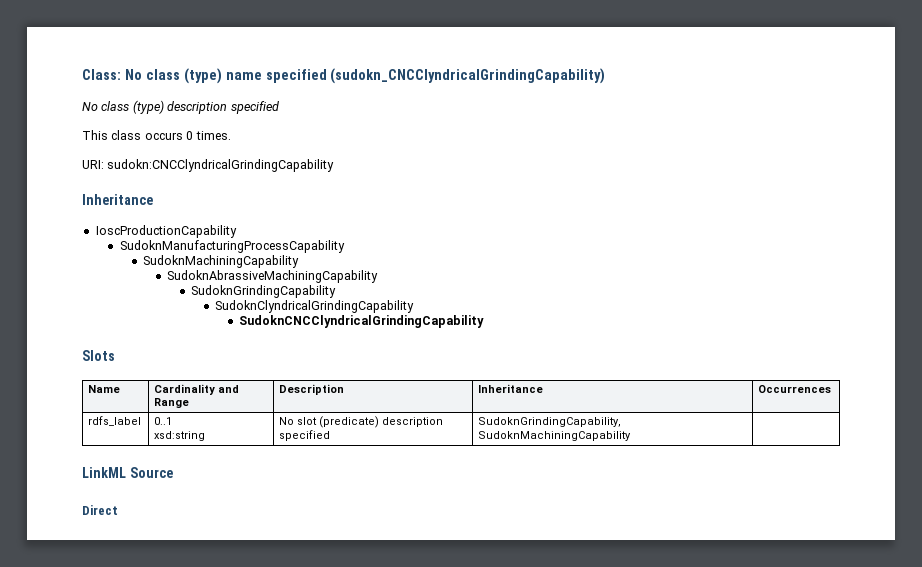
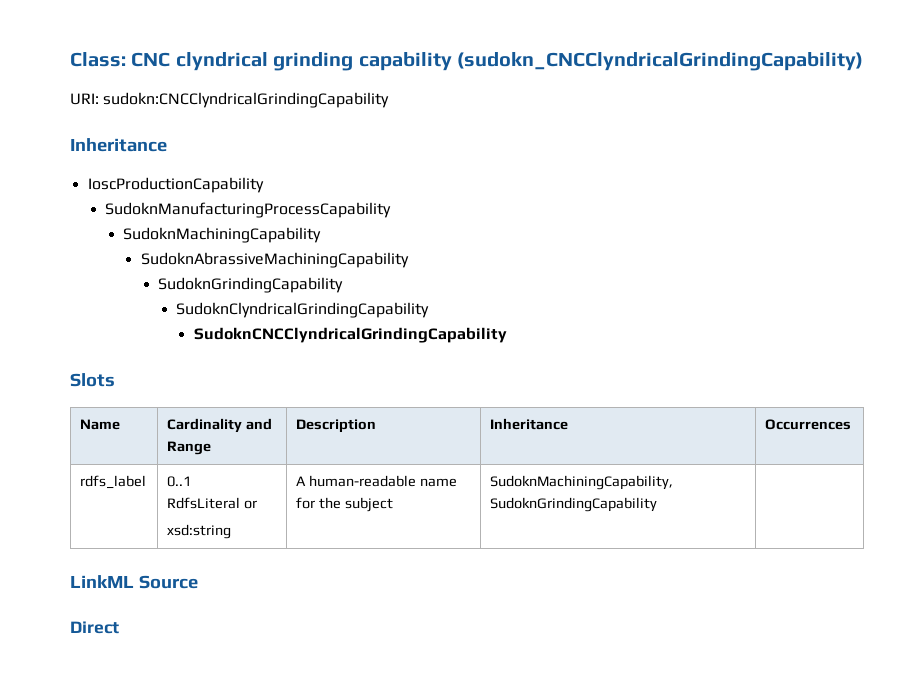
[124,68,606,84] [82,100,279,114] [82,130,231,140] No class (type) name specified (sudokn_CNCClyndricalGrindingCapability) // No class (type) description specified // This class occurs 0 times. -> [131,52,863,71] CNC clyndrical grinding capability (sudokn_CNCClyndricalGrindingCapability)
(173, 421) none -> [167,497,258,509] // RdfsLiteral or
[279,416,444,428] [279,430,331,441] [478,417,622,427] [478,431,632,441] No slot (predicate) description specified | SudoknGrindingCapability, SudoknMachiningCapability -> [296,475,458,487] [296,497,394,512] [490,475,674,490] [490,497,658,512] A human-readable name for the subject | SudoknMachiningCapability, SudoknGrindingCapability

